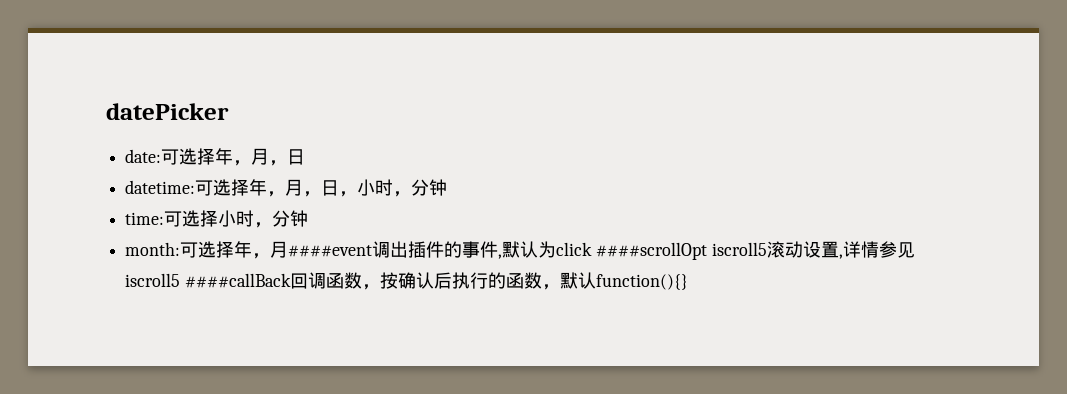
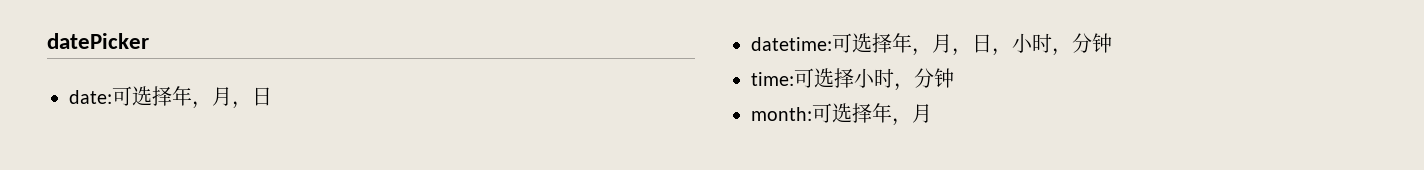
[288,241,915,260] [125,272,688,290] ####event调出插件的事件,默认为click ####scrollOpt iscroll5滚动设置,详情参见iscroll5 ####callBack回调函数，按确认后执行的函数，默认function(){} -> (932, 113) none

